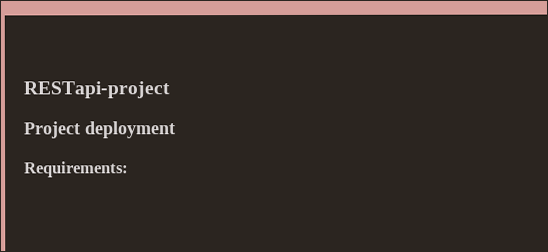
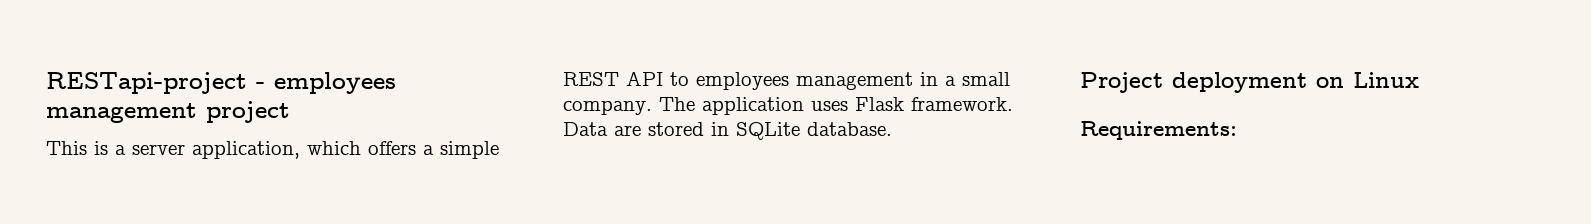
(170, 90) none -> [256,72,396,94] [46,101,290,123] [46,141,499,159] [563,71,1010,90] [563,97,1013,115] [563,122,892,140] - employees management project // This is a server application, which offers a simple REST API to employees management in a small company. The application uses Flask framework. Data are stored in SQLite database.
(176, 130) none -> [1316,72,1419,88] on Linux

